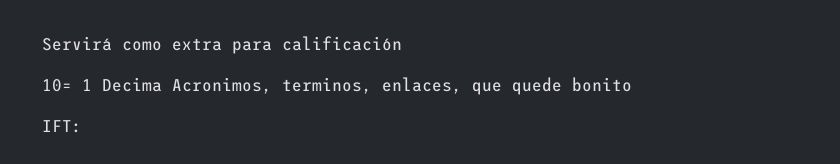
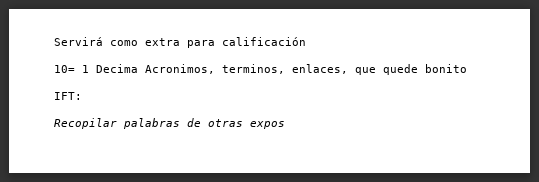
(82, 126) none -> [54,118,285,129] // Recopilar palabras de otras expos

